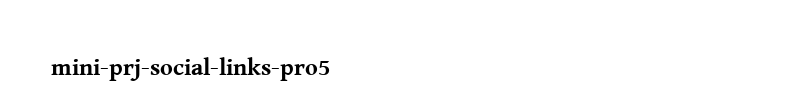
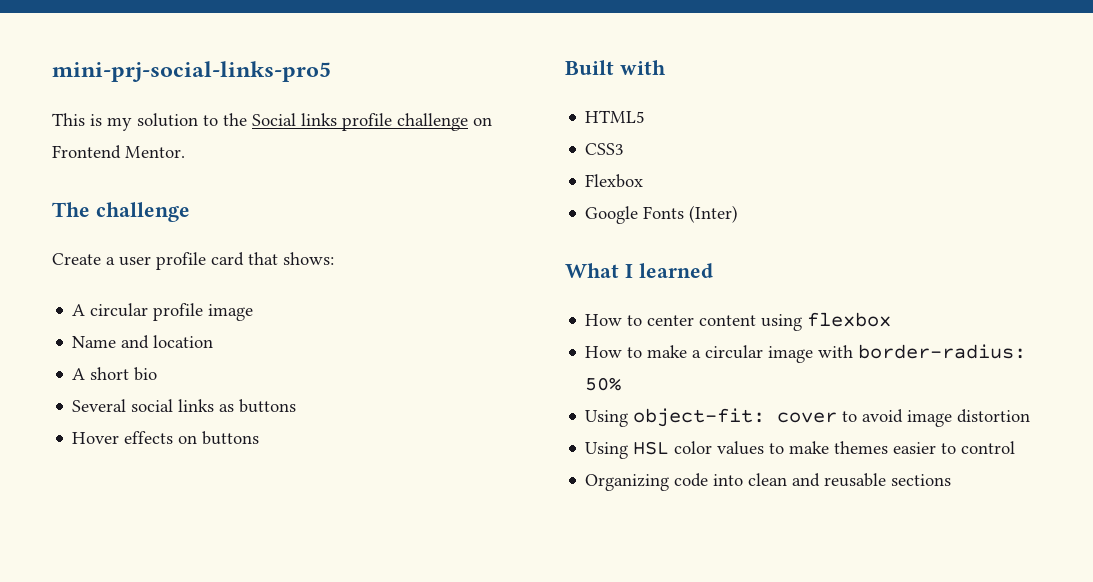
(330, 69) none -> [52,113,492,131] [52,145,185,159] [52,202,190,222] [52,252,334,270] [72,303,254,321] [72,335,214,349] [72,367,158,381] [72,399,297,413] [72,431,260,445] [565,60,666,75] [585,110,646,123] [585,143,625,155] [585,174,644,188] [585,205,739,224] [565,263,713,278] [585,312,892,331] [585,344,1027,363] [585,377,622,391] [585,408,1031,427] [585,441,1016,459] [585,473,952,491] // This is my solution to the Social links profile challenge on Frontend Mentor. // The challenge // Create a user profile card that shows: // A circular profile image // Name and location // A short bio // Several social links as buttons // Hover effects on buttons // Built with // HTML5 // CSS3 // Flexbox // Google Fonts (Inter) // What I learned // How to center content using flexbox // How to make a circular image with border-radius: 50% // Using object-fit: cover to avoid image distortion // Using HSL color values to make themes easier to control // Organizing code into clean and reusable sections

